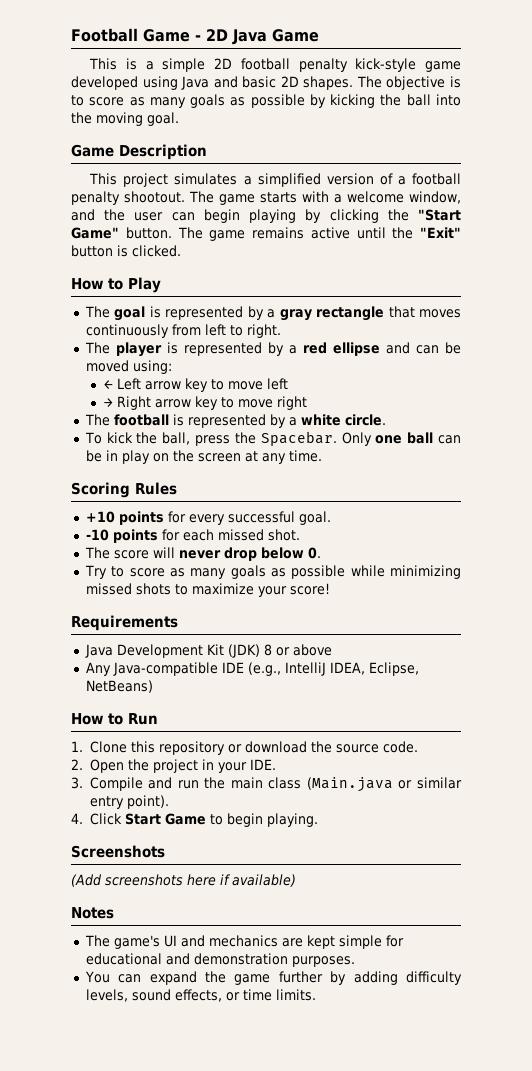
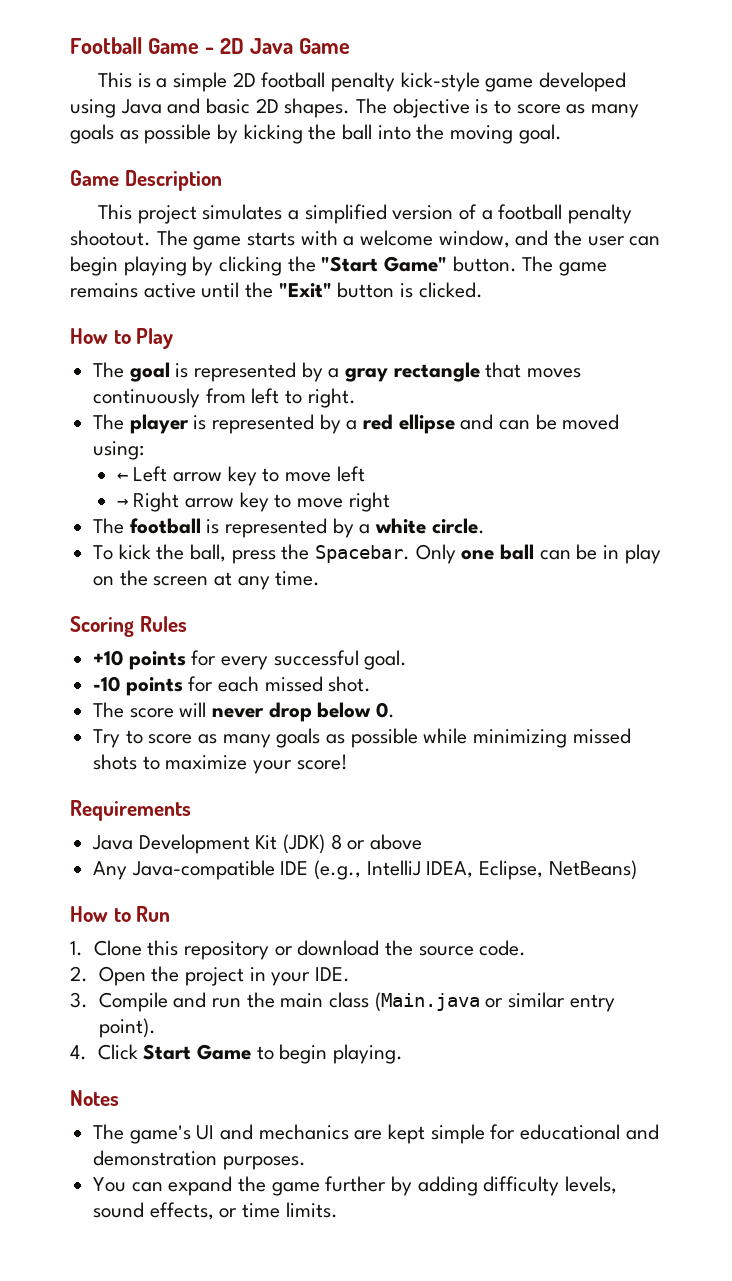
[71,845,165,858] [71,874,296,887] // Screenshots // (Add screenshots here if available) -> (403, 1054) none

